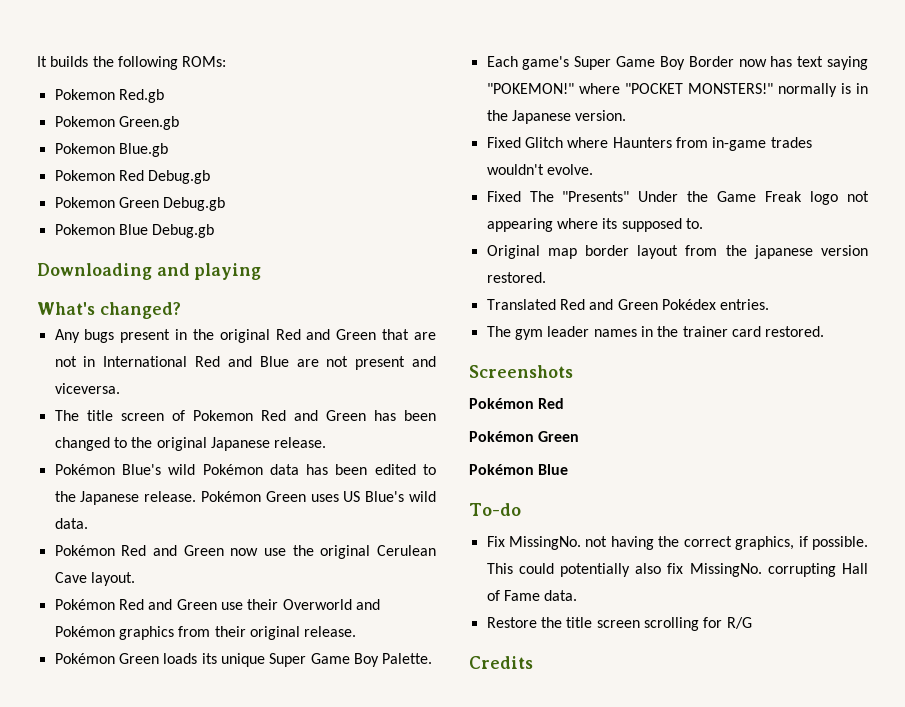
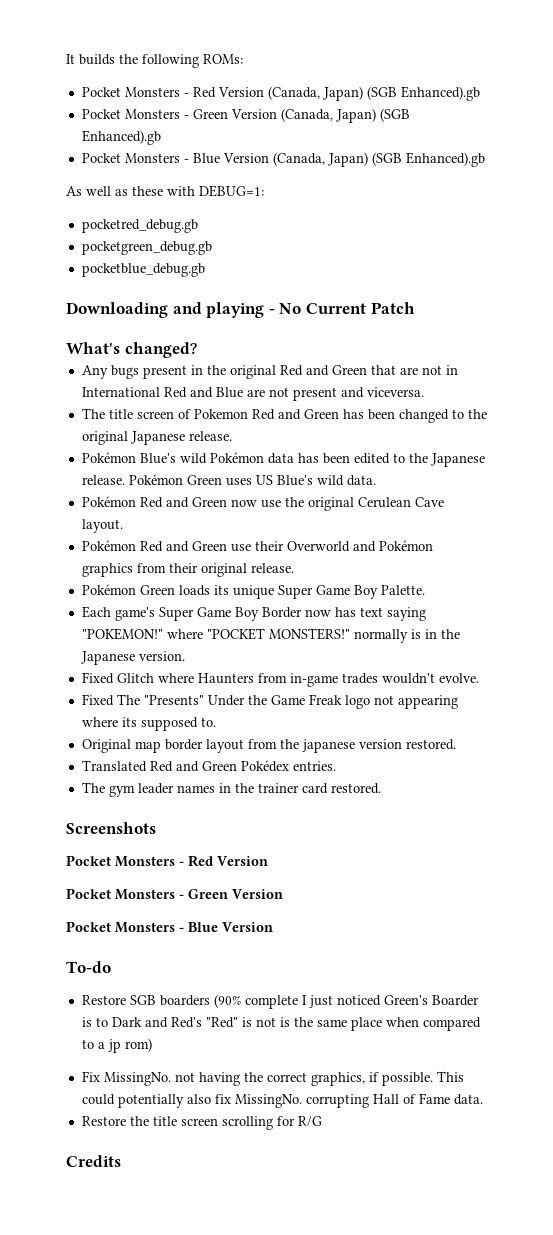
[54,89,164,103] [54,116,179,130] [54,143,168,157] [54,170,211,184] [54,197,226,211] [54,224,215,238] Pokemon Red.gb // Pokemon Green.gb // Pokemon Blue.gb // Pokemon Red Debug.gb // Pokemon Green Debug.gb // Pokemon Blue Debug.gb -> [81,86,480,101] [81,108,410,123] [81,130,161,145] [81,152,485,167] [66,185,264,197] [81,219,198,233] [81,241,212,255] [81,263,205,277] Pocket Monsters - Red Version (Canada, Japan) (SGB Enhanced).gb // Pocket Monsters - Green Version (Canada, Japan) (SGB Enhanced).gb // Pocket Monsters - Blue Version (Canada, Japan) (SGB Enhanced).gb // As well as these with DEBUG=1: // pocketred_debug.gb // pocketgreen_debug.gb // pocketblue_debug.gb
(262, 271) none -> [268,302,415,314] - No Current Patch
[469,398,565,409] [469,431,580,442] [469,464,569,475] Pokémon Red // Pokémon Green // Pokémon Blue -> [66,855,268,867] [66,888,283,900] [66,921,273,933] Pocket Monsters - Red Version // Pocket Monsters - Green Version // Pocket Monsters - Blue Version
(521, 509) none -> [81,994,479,1009] [81,1017,481,1031] [81,1038,152,1053] // Restore SGB boarders (90% complete I just noticed Green's Boarder is to Dark and Red's "Red" is not is the same place when compared to a jp rom)

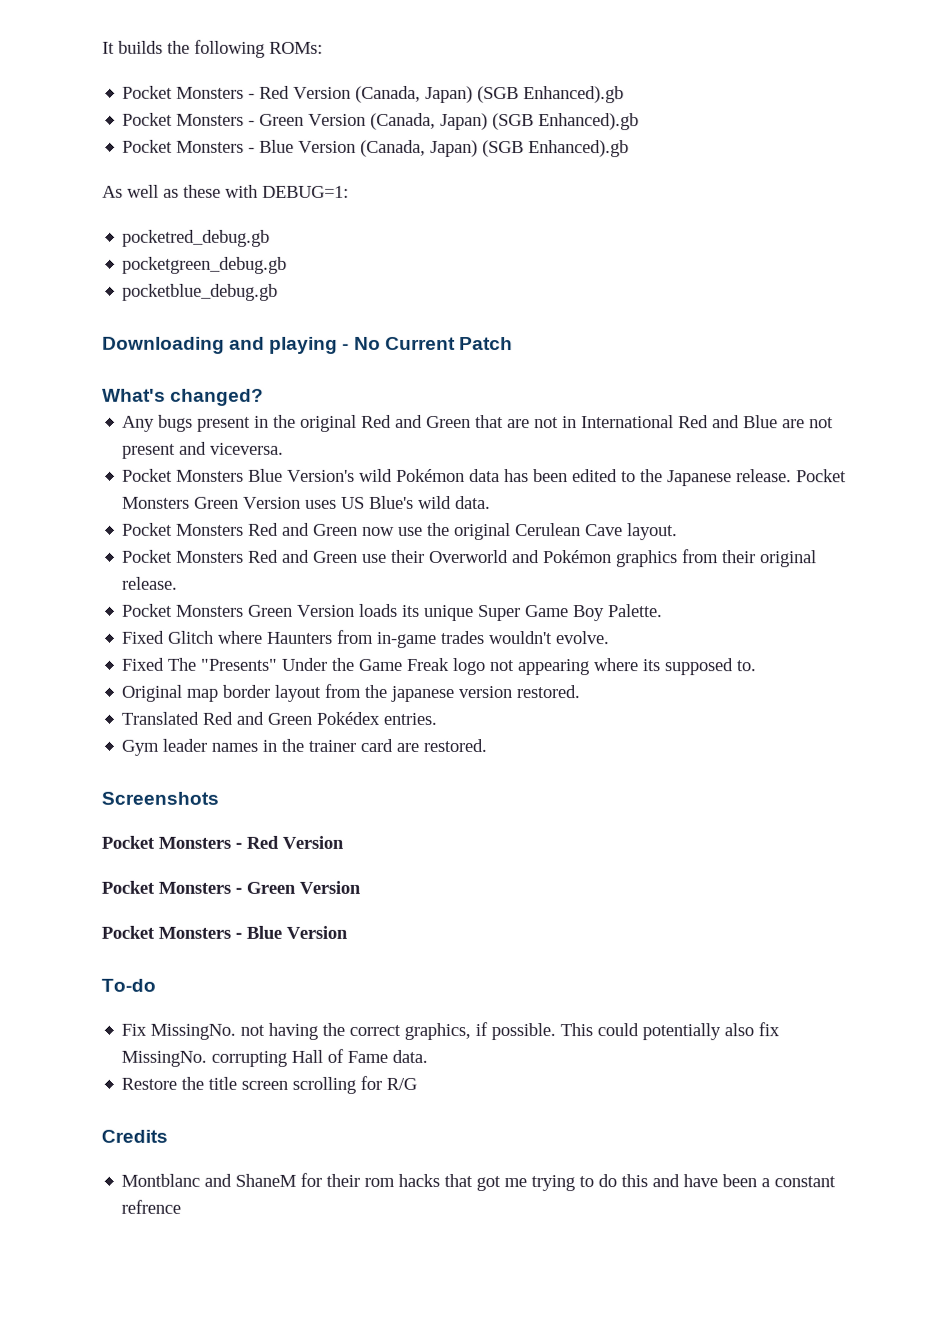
[81,408,487,423] [81,431,232,445] [81,452,176,464] The title screen of Pokemon Red and Green has been changed to the original Japanese release. // Pokémon Blue's -> [122,468,356,482] Pocket Monsters Blue Version's
[128,474,222,485] Pokémon Green -> [796,469,848,483] [122,496,302,509] Pocket Monsters Green Version
[81,496,136,507] Pokémon -> [122,522,245,536] Pocket Monsters
[81,540,136,551] Pokémon -> [122,549,245,563] Pocket Monsters
[81,584,175,595] Pokémon Green -> [122,603,356,617] Pocket Monsters Green Version
[81,606,426,621] [81,628,460,643] [80,651,185,665] // Each game's Super Game Boy Border now has text saying "POKEMON!" where "POCKET MONSTERS!" normally is in the Japanese version. -> (664, 611) none
[81,782,135,797] The gym -> [121,739,160,756] Gym
(328, 788) none -> [396,742,420,752] are
[81,994,479,1009] [81,1017,481,1031] [81,1038,152,1053] // Restore SGB boarders (90% complete I just noticed Green's Boarder is to Dark and Red's "Red" is not is the same place when compared to a jp rom) -> (156, 985) none
(121, 1161) none -> [121,1172,837,1192] [121,1199,182,1214] // Montblanc and ShaneM for their rom hacks that got me trying to do this and have been a constant refrence

